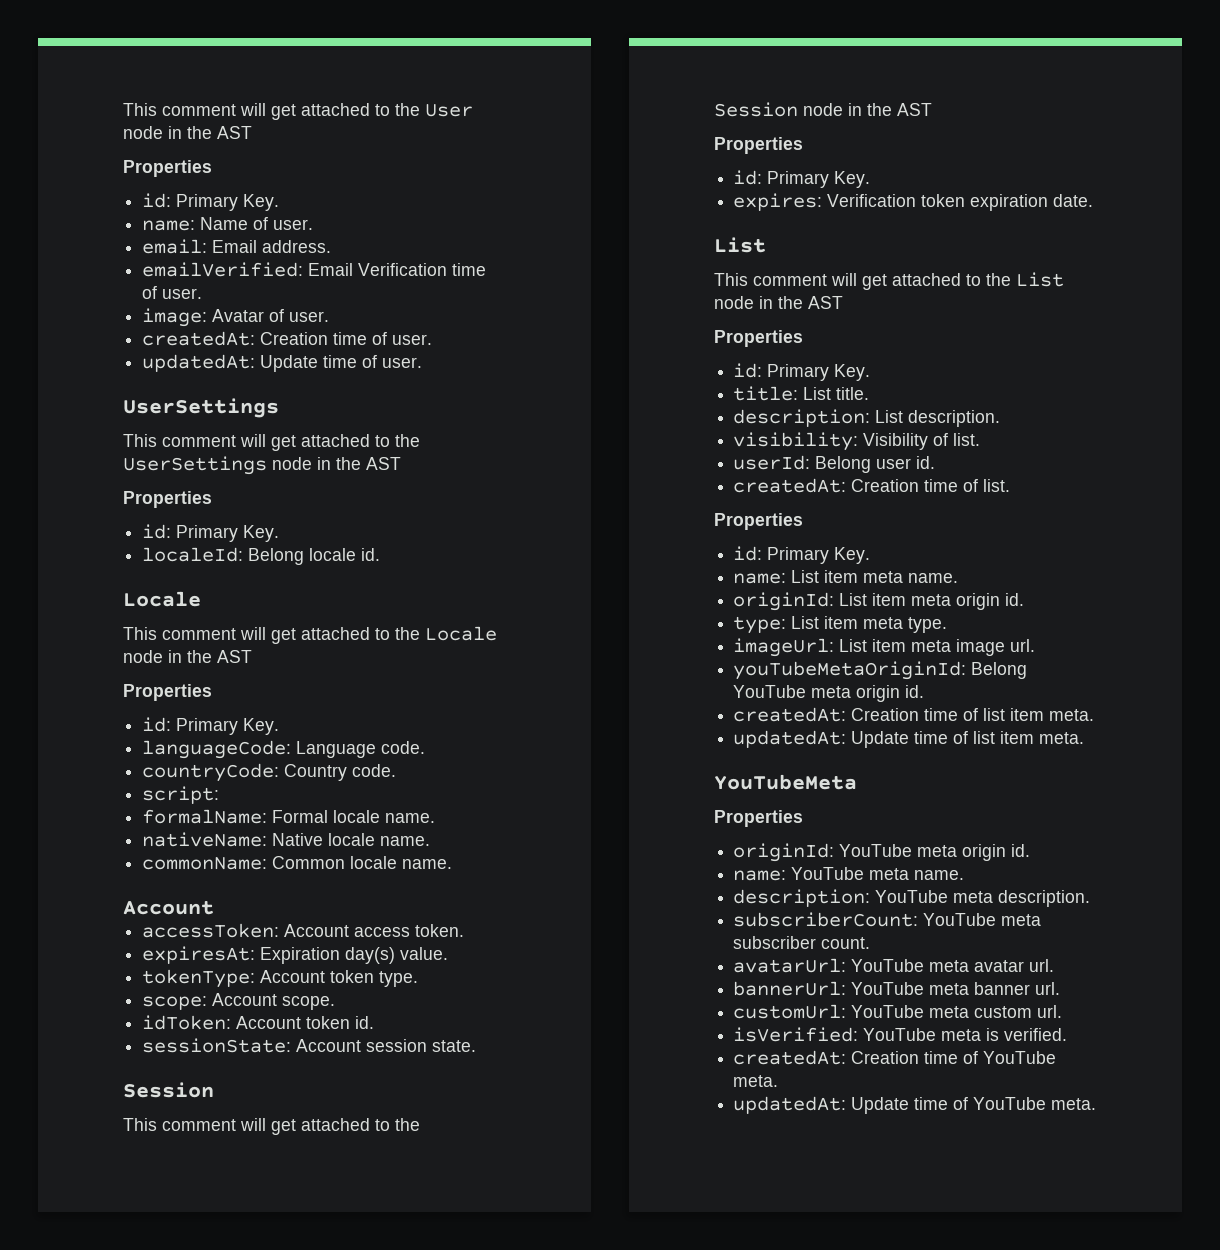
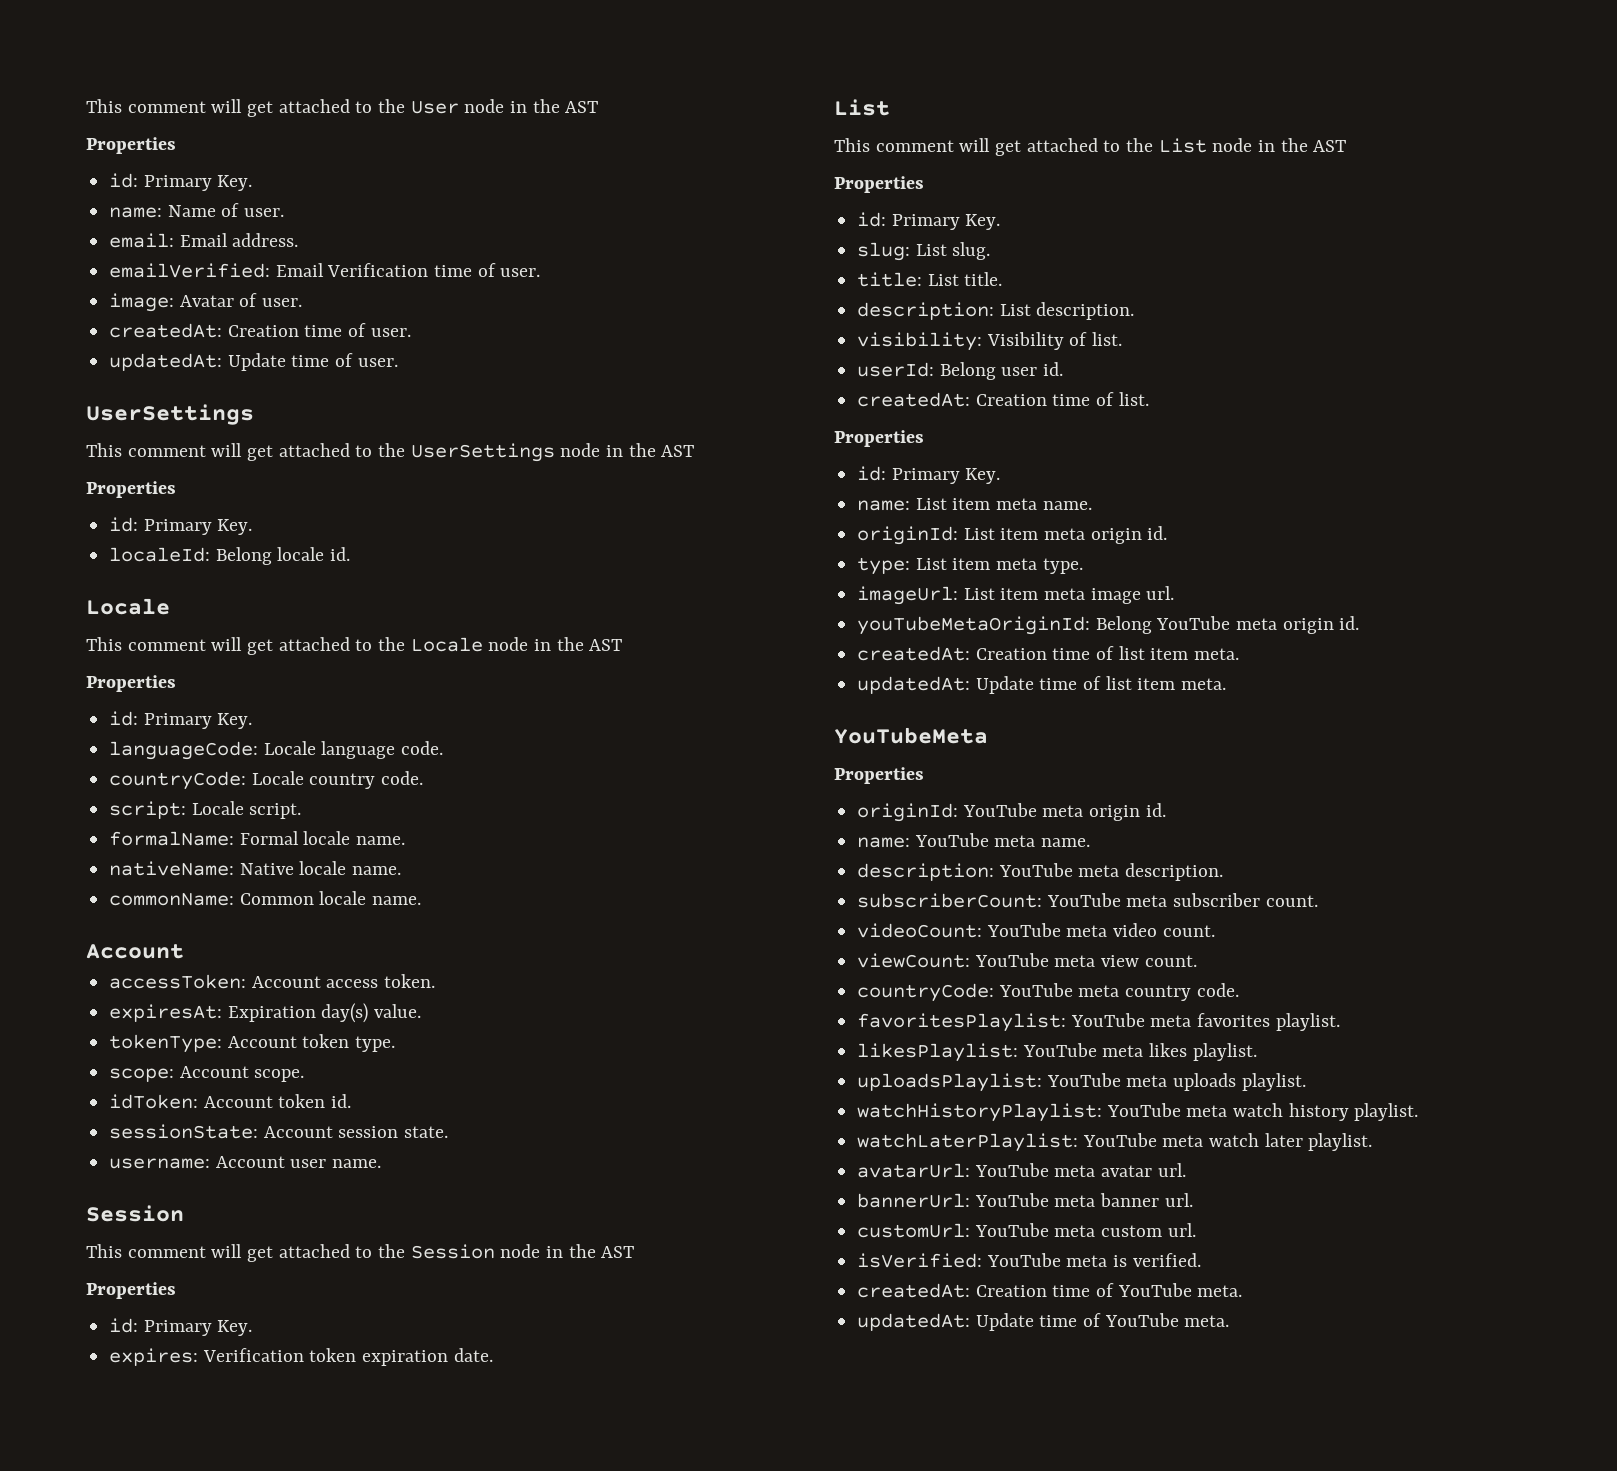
[296,741,377,758] Language -> [263,741,396,759] Locale language
[284,764,348,781] Country -> [251,771,376,789] Locale country
(220, 795) none -> [191,801,302,819] Locale script.
(477, 1046) none -> [109,1156,382,1169] // username: Account user name.
(871, 372) none -> [857,242,991,261] // slug: List slug.
(871, 943) none -> [857,923,1215,938] [857,953,1197,968] [857,983,1239,1002] [857,1013,1340,1032] [857,1043,1257,1062] [857,1073,1306,1092] [857,1103,1419,1122] [857,1133,1373,1152] // videoCount: YouTube meta video count. // viewCount: YouTube meta view count. // countryCode: YouTube meta country code. // favoritesPlaylist: YouTube meta favorites playlist. // likesPlaylist: YouTube meta likes playlist. // uploadsPlaylist: YouTube meta uploads playlist. // watchHistoryPlaylist: YouTube meta watch history playlist. // watchLaterPlaylist: YouTube meta watch later playlist.

